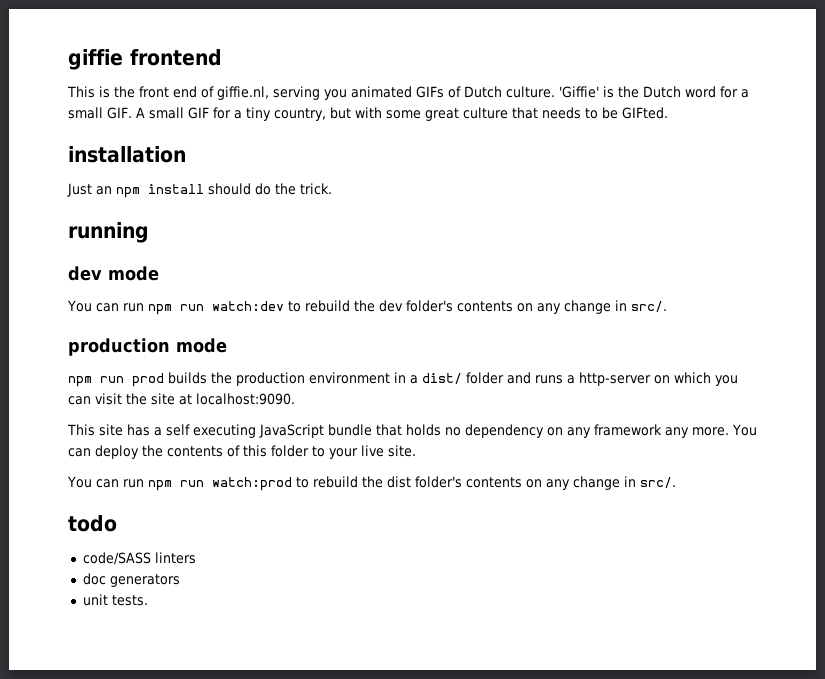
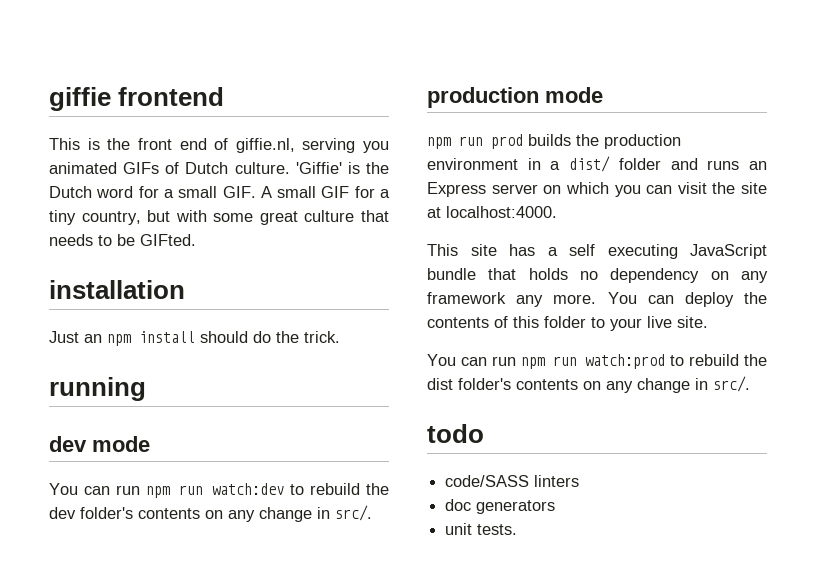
[567,372,651,386] a http-server -> [749,161,767,170] [427,182,538,197] an Express server
[196,393,295,405] localhost:9090. -> [446,206,557,218] localhost:4000.

